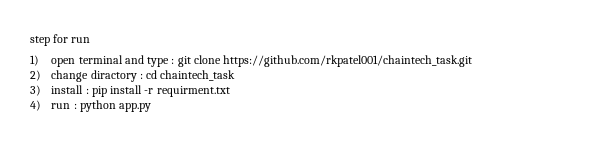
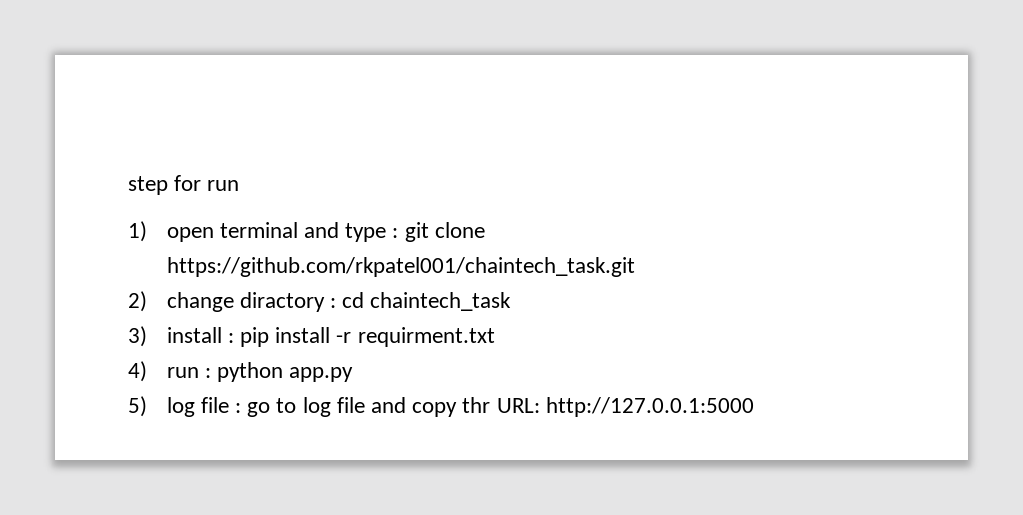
(152, 107) none -> [128,396,754,417] // 5) log file : go to log file and copy thr URL: http://127.0.0.1:5000

